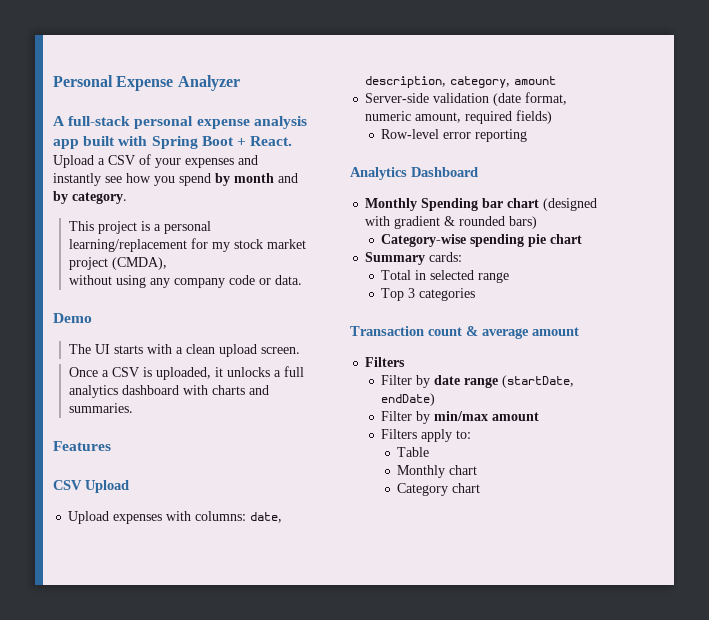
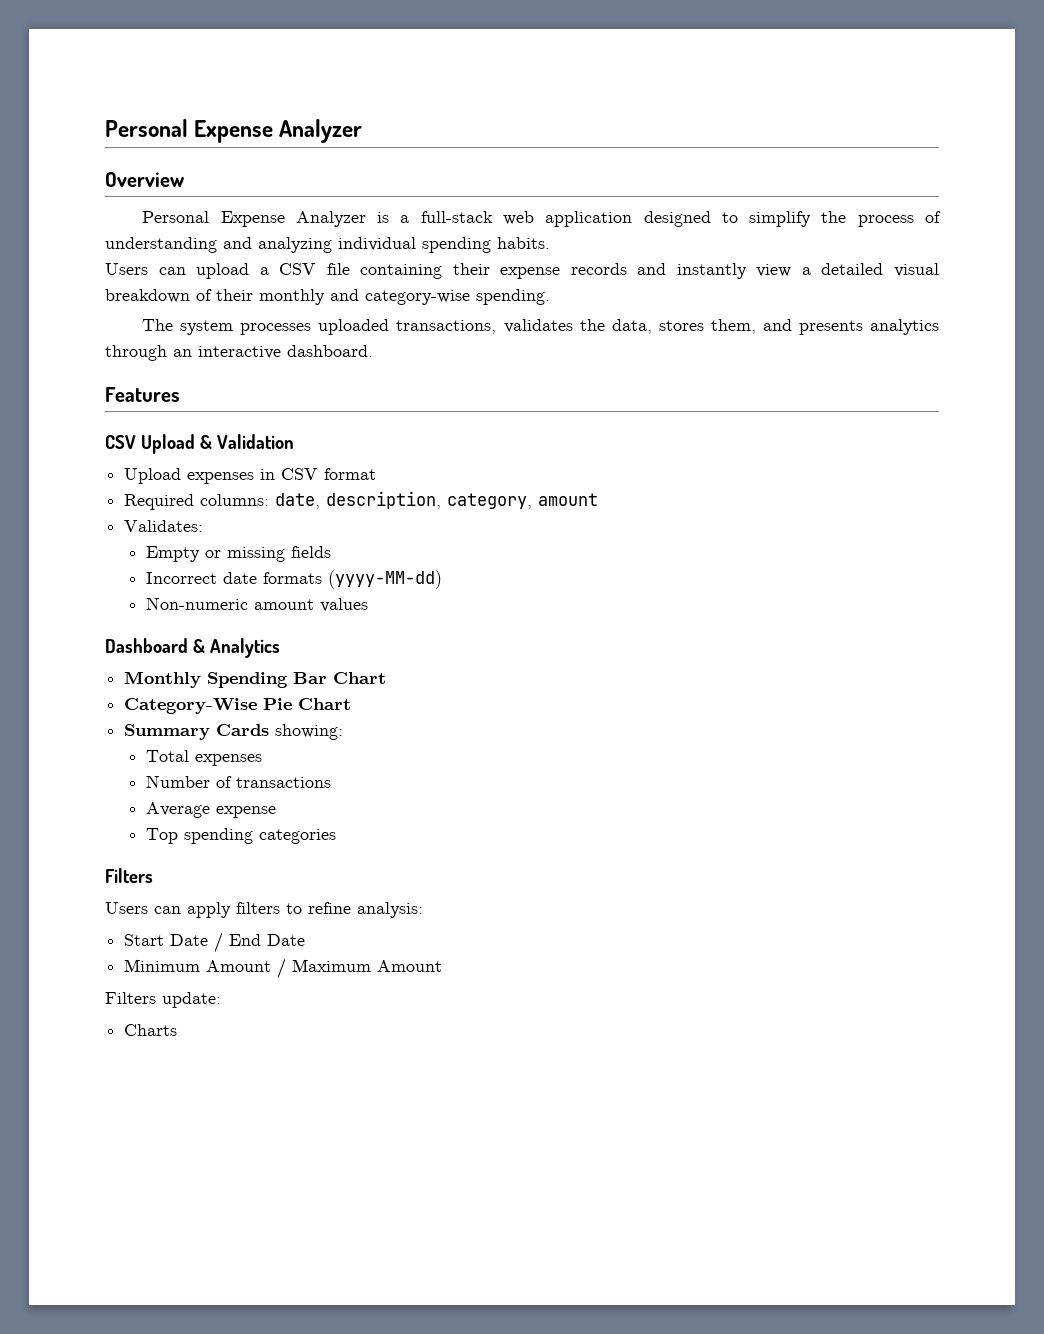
[53,116,307,129] [53,136,293,149] [53,154,258,168] [53,173,298,186] [53,191,127,204] [69,221,212,234] [69,238,307,252] [69,257,168,270] [69,275,303,288] [53,313,92,323] [69,344,301,357] [69,366,305,380] [69,385,270,398] [69,403,134,413] A full-stack personal expense analysis app built with Spring Boot + React. // Upload a CSV of your expenses and instantly see how you spend by month and by category. // This project is a personal learning/replacement for my stock market project (CMDA), // without using any company code or data. // Demo // The UI starts with a clean upload screen. // Once a CSV is uploaded, it unlocks a full analytics dashboard with charts and summaries. -> [105,172,185,187] [142,211,942,227] [105,237,550,253] [105,263,939,279] [105,289,550,305] [142,319,940,335] [105,345,373,361] Overview // Personal Expense Analyzer is a full-stack web application designed to simplify the process of understanding and analyzing individual spending habits. // Users can upload a CSV file containing their expense records and instantly view a detailed visual breakdown of their monthly and category-wise spending. // The system processes uploaded transactions, validates the data, stores them, and presents analytics through an interactive dashboard.
(129, 486) none -> [199,434,294,449] & Validation
[166,511,192,521] with -> [260,468,377,480] [124,494,195,510] in CSV format // Required
[365,92,568,106] [365,110,553,124] [381,129,528,142] Server-side validation (date format, numeric amount, required fields) // Row-level error reporting // -> [124,520,204,532] [146,546,332,562] [146,570,443,589] [146,597,369,612] [105,638,205,653] Validates: // Empty or missing fields // Incorrect date formats (yyyy-MM-dd) // Non-numeric amount values // Dashboard &
[411,167,478,177] Dashboard -> (280, 648) none
[482,198,598,211] [365,216,538,229] [381,234,583,247] bar chart (designed with gradient & rounded bars) // Category-wise spending pie chart -> [293,672,387,684] [124,698,352,714] Bar Chart // Category-Wise Pie Chart
[429,252,463,262] cards: -> [216,724,344,740] Cards showing:
[415,270,510,283] in selected range -> [195,754,263,766] [146,775,332,788] [146,802,277,818] expenses // Number of transactions // Average expense
[408,288,416,298] 3 -> [184,828,254,844] spending
[350,326,579,339] [365,357,406,367] [381,375,575,388] [381,393,436,406] [381,411,540,424] [381,429,472,442] [397,447,430,457] [397,465,478,478] [397,483,481,496] Transaction count & average amount // Filters // Filter by date range (startDate, endDate) // Filter by min/max amount // Filters apply to: // Table // Monthly chart // Category chart -> [105,868,153,883] [105,902,423,918] [124,932,306,953] [124,958,443,979] [105,992,221,1008] [124,1024,178,1036] Filters // Users can apply filters to refine analysis: // Start Date / End Date // Minimum Amount / Maximum Amount // Filters update: // Charts

